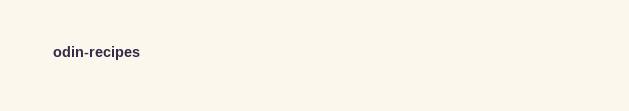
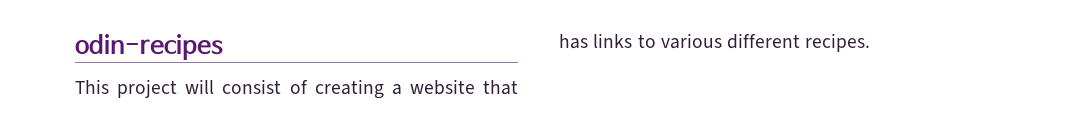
(140, 53) none -> [75,79,518,99] [559,33,871,52] // This project will consist of creating a website that has links to various different recipes.

